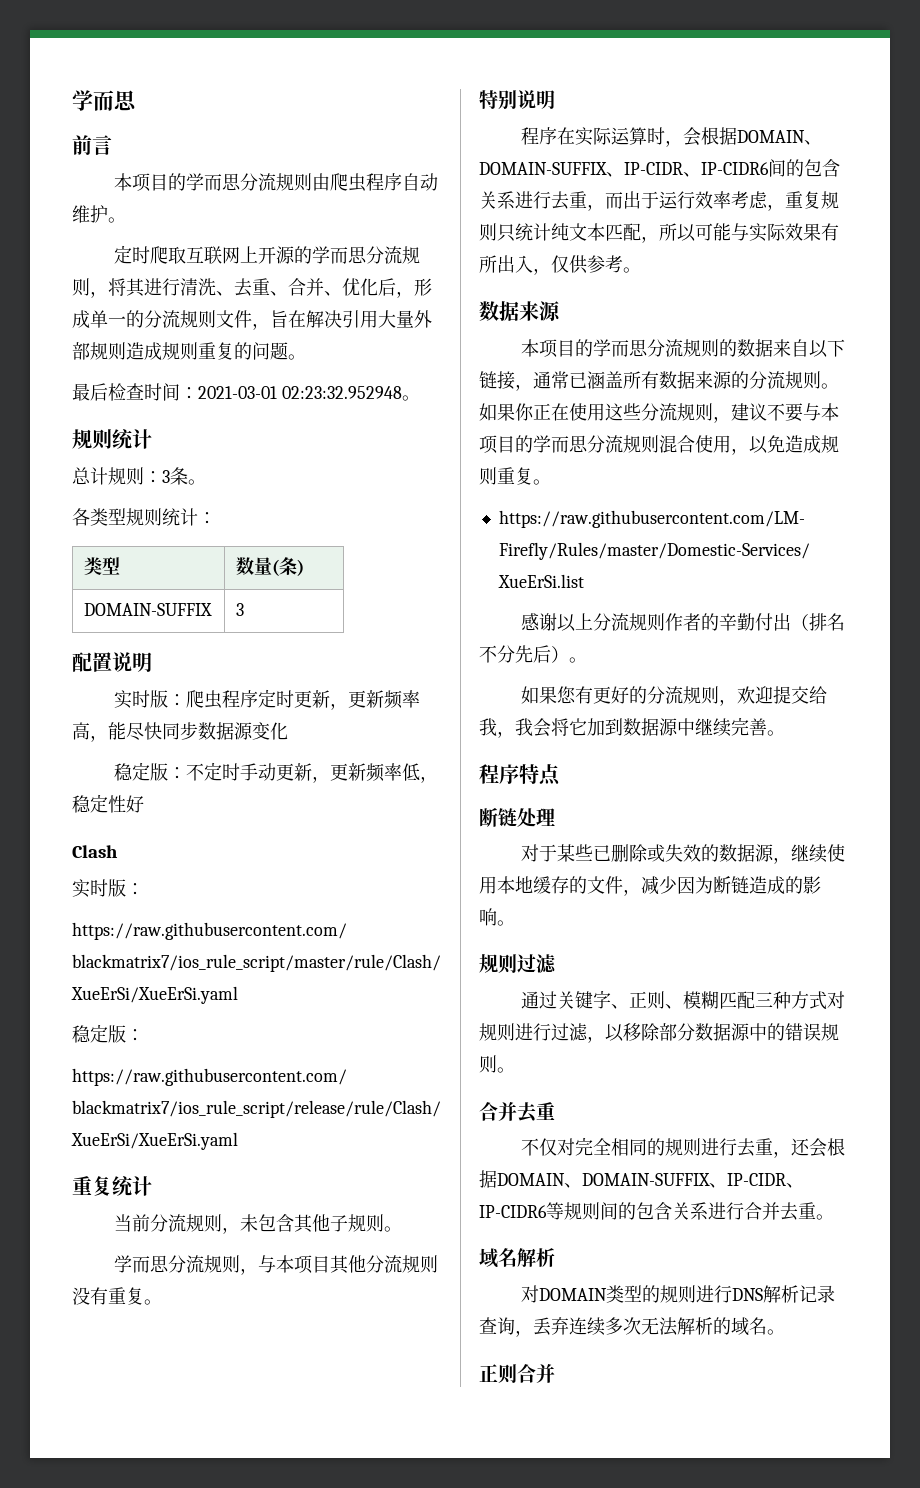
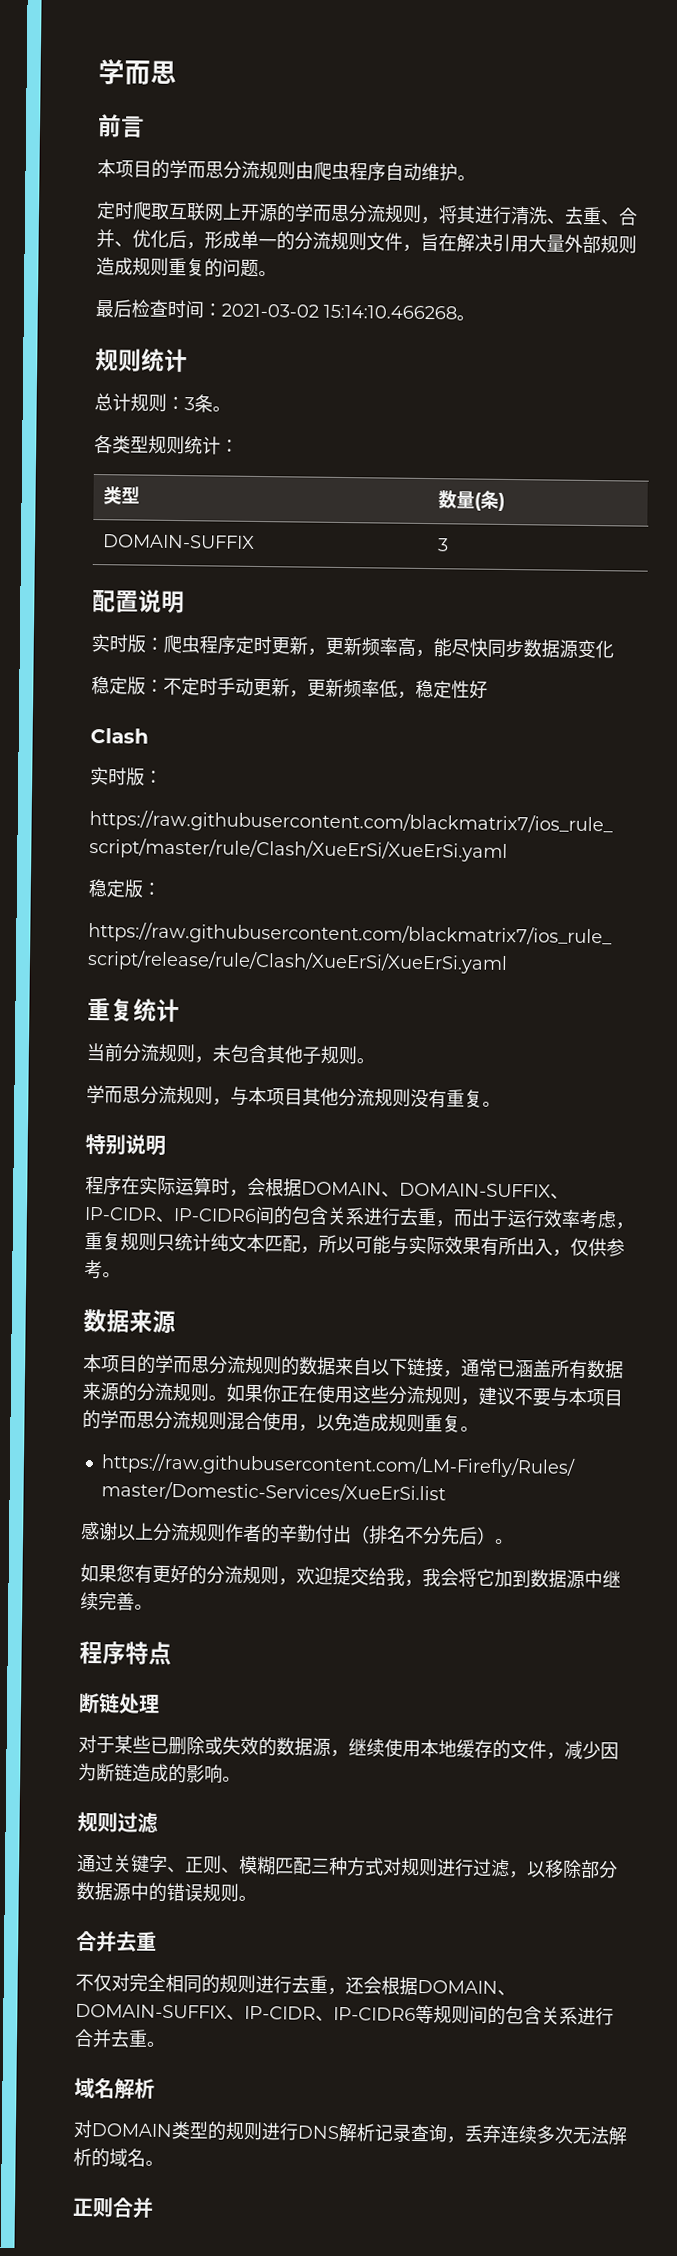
[198,386,402,399] 2021-03-01 02:23:32.952948 -> [221,303,457,320] 2021-03-02 15:14:10.466268

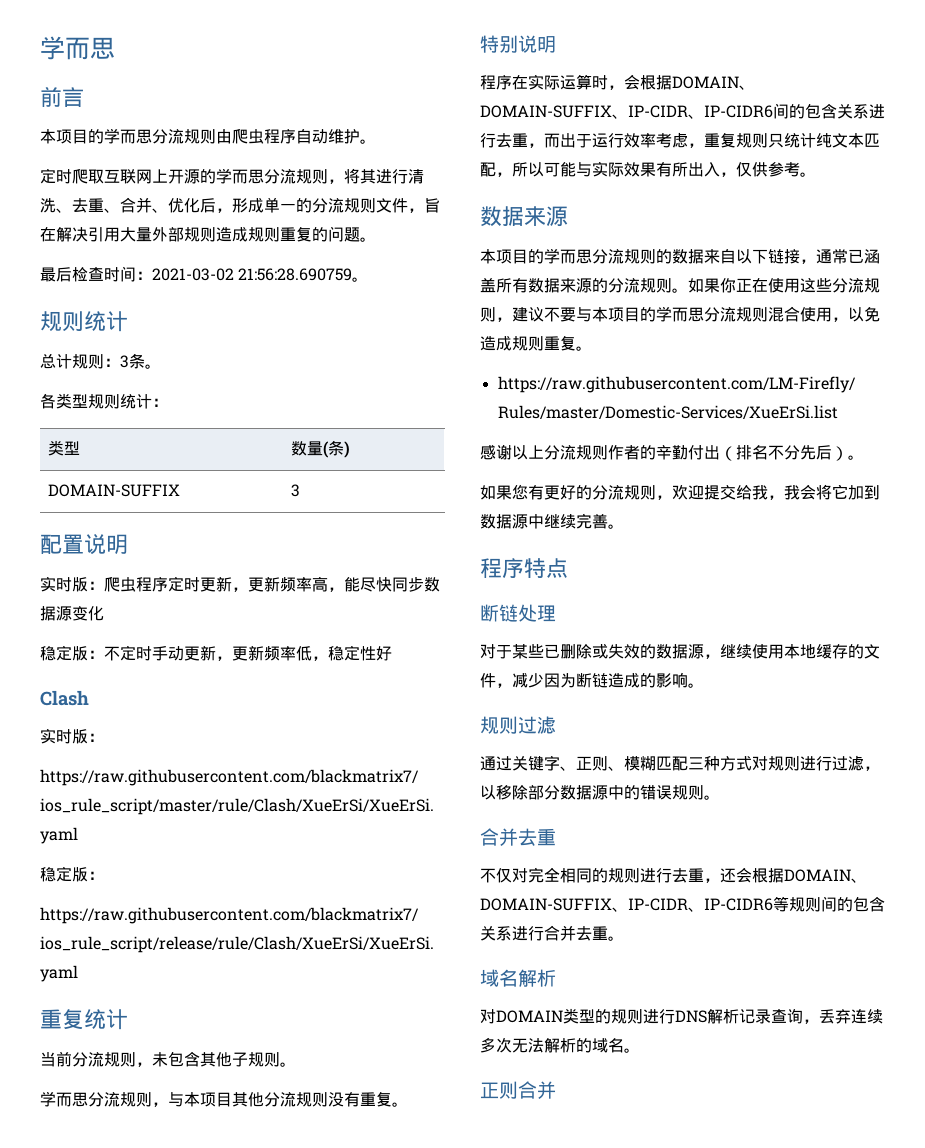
[323,304,457,320] 15:14:10.466268 -> [238,268,353,281] 21:56:28.690759

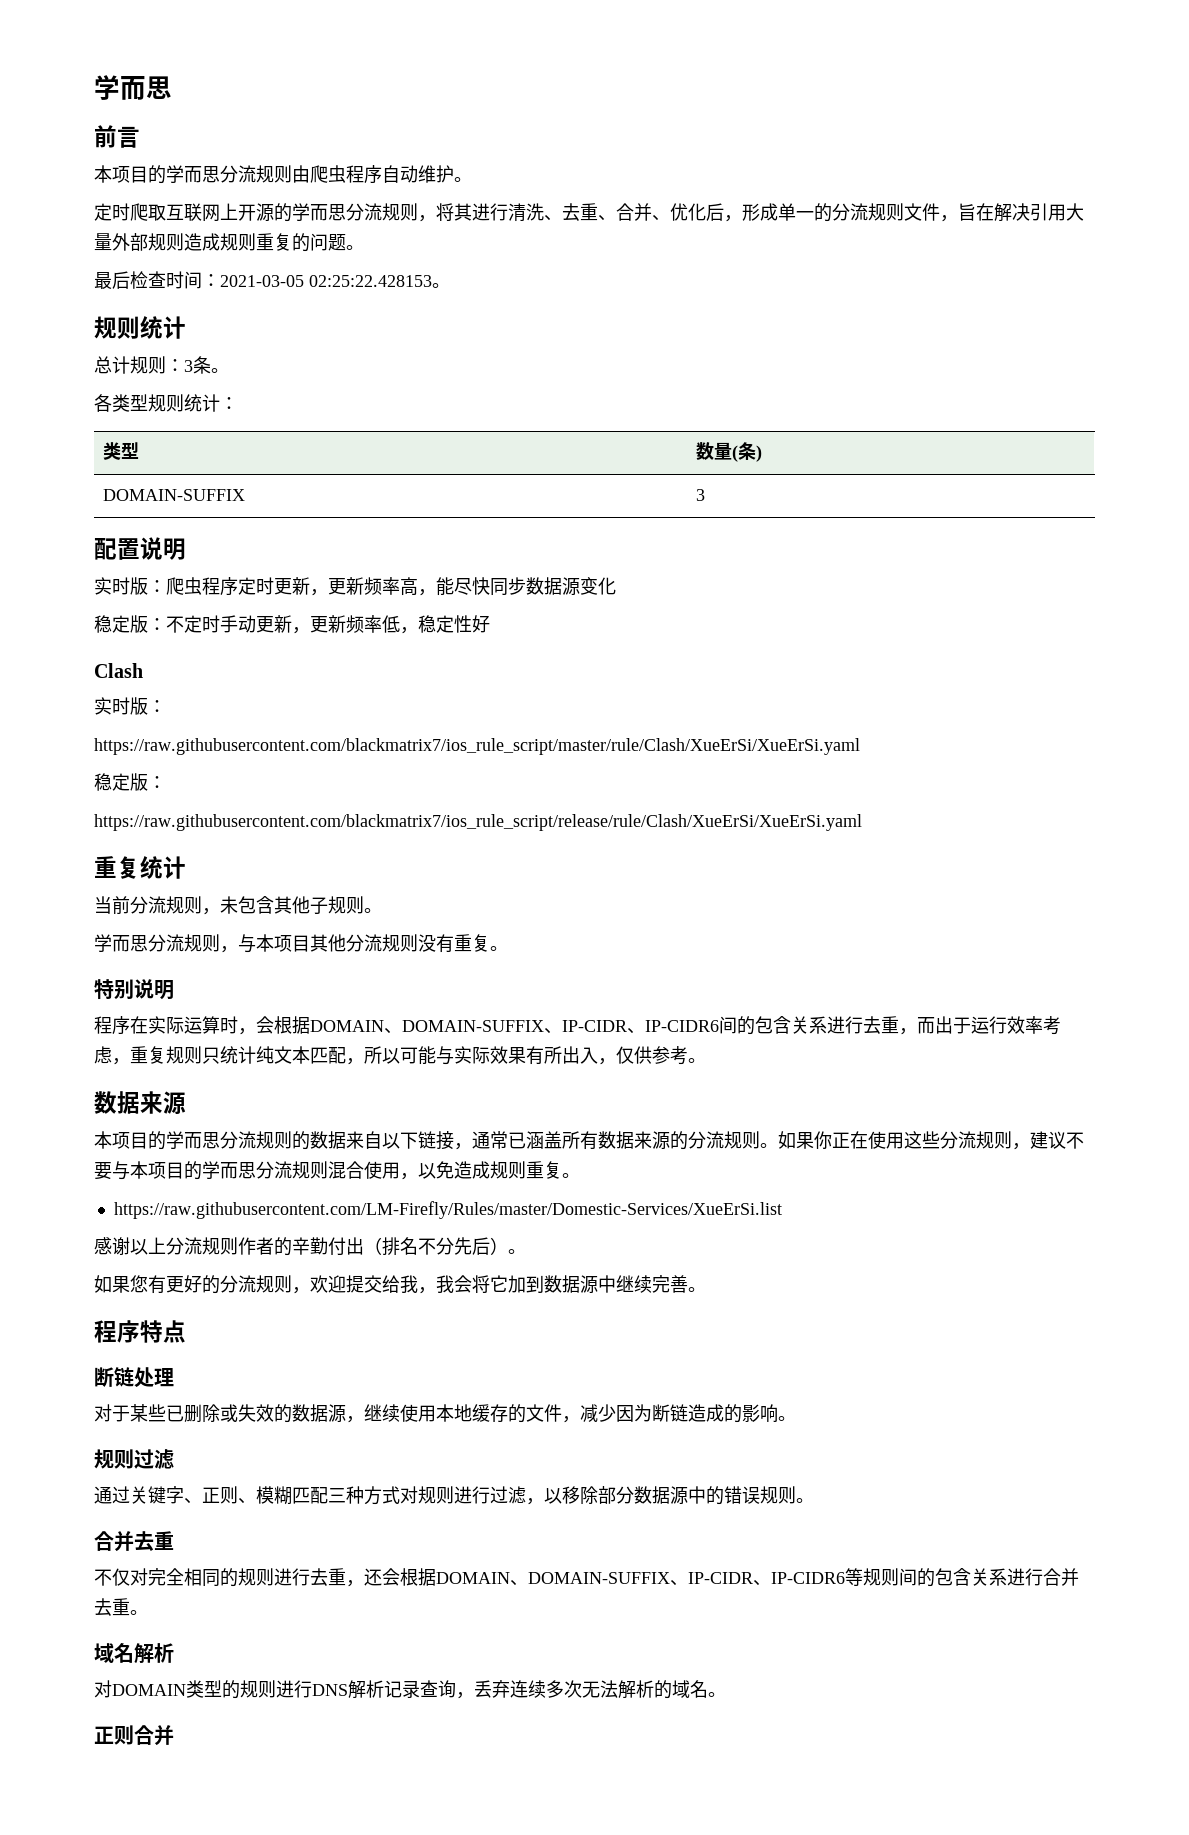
[152,268,353,281] 2021-03-02 21:56:28.690759 -> [220,275,432,287] 2021-03-05 02:25:22.428153

